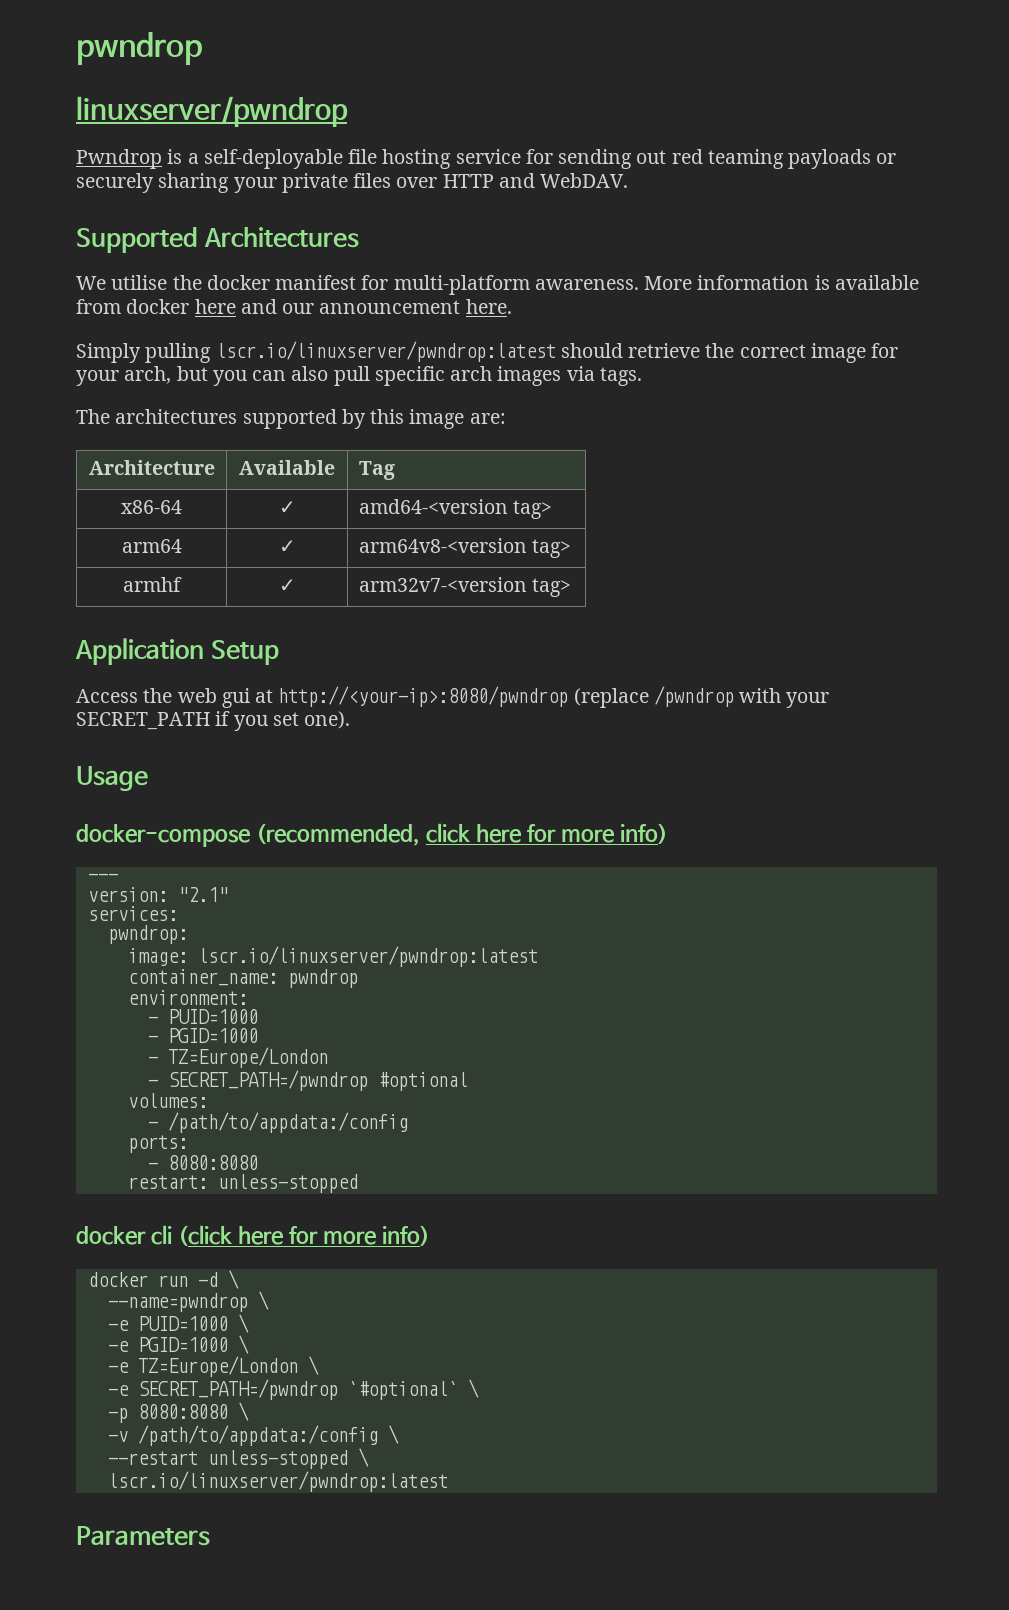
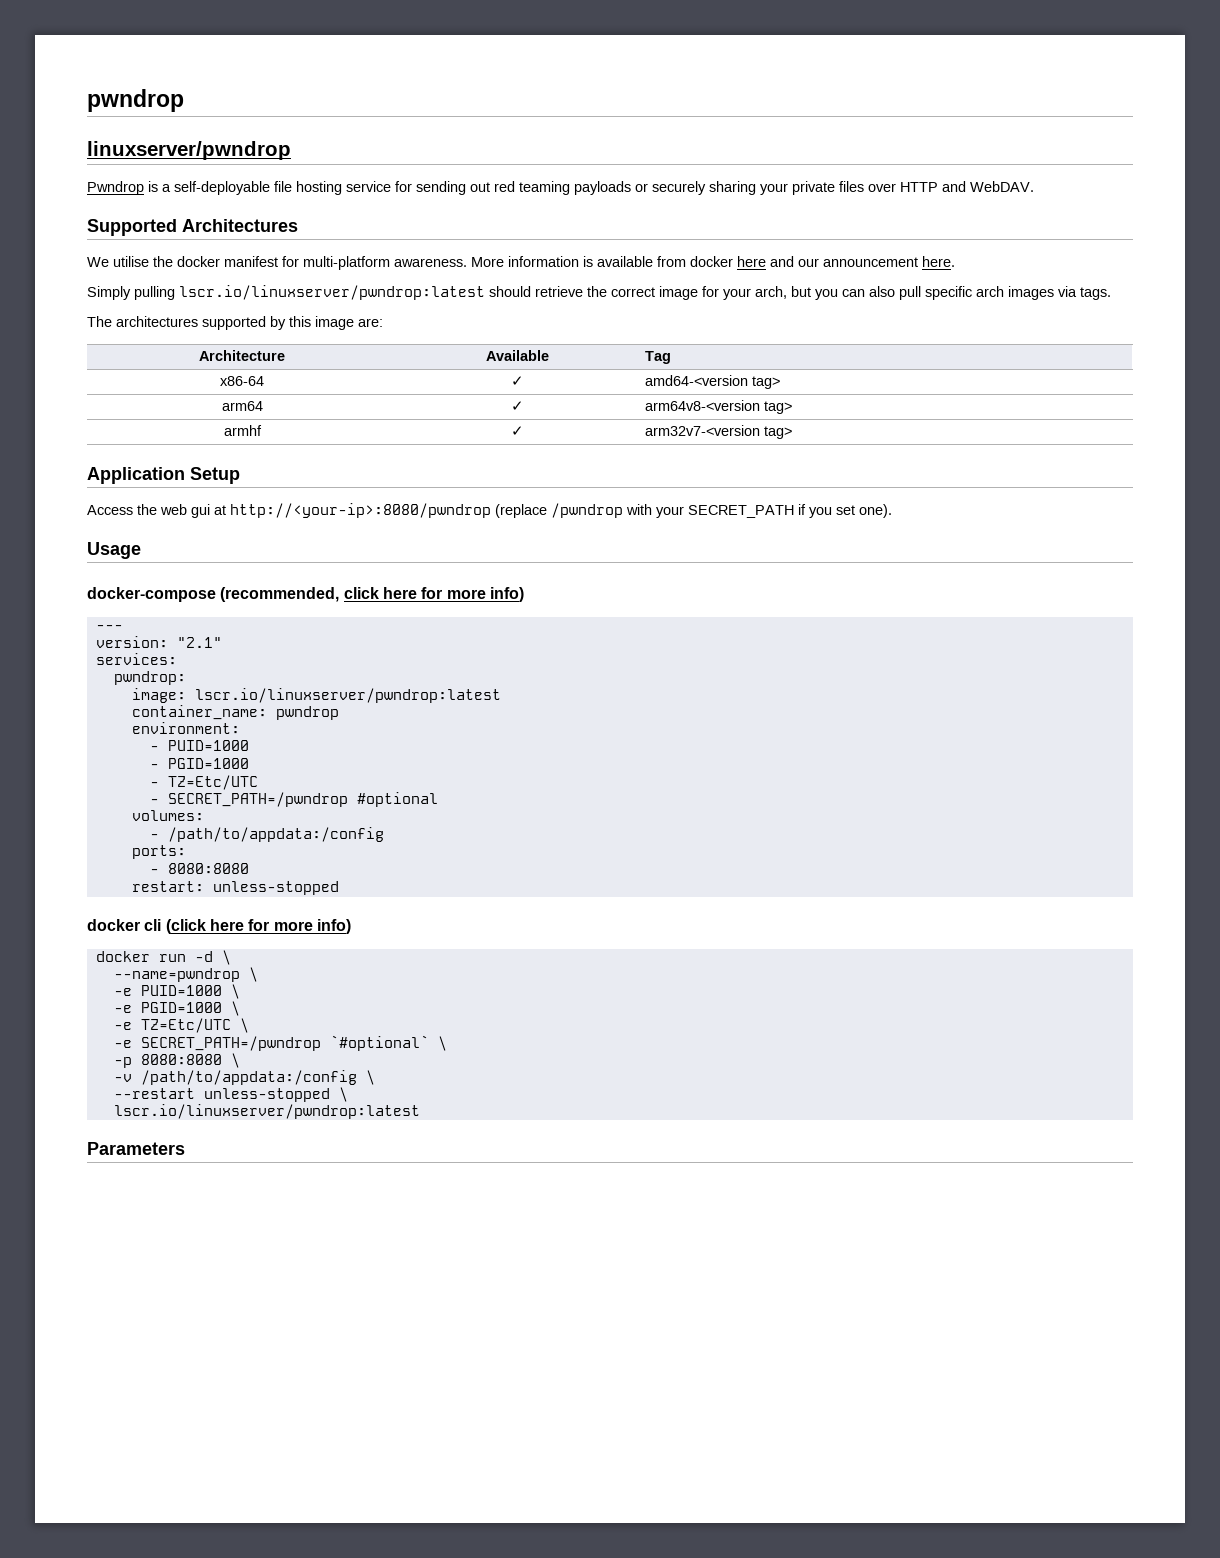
[167,1047,328,1068] TZ=Europe/London -> [167,775,258,790] TZ=Etc/UTC
[137,1356,298,1377] TZ=Europe/London -> [140,1018,231,1033] TZ=Etc/UTC

